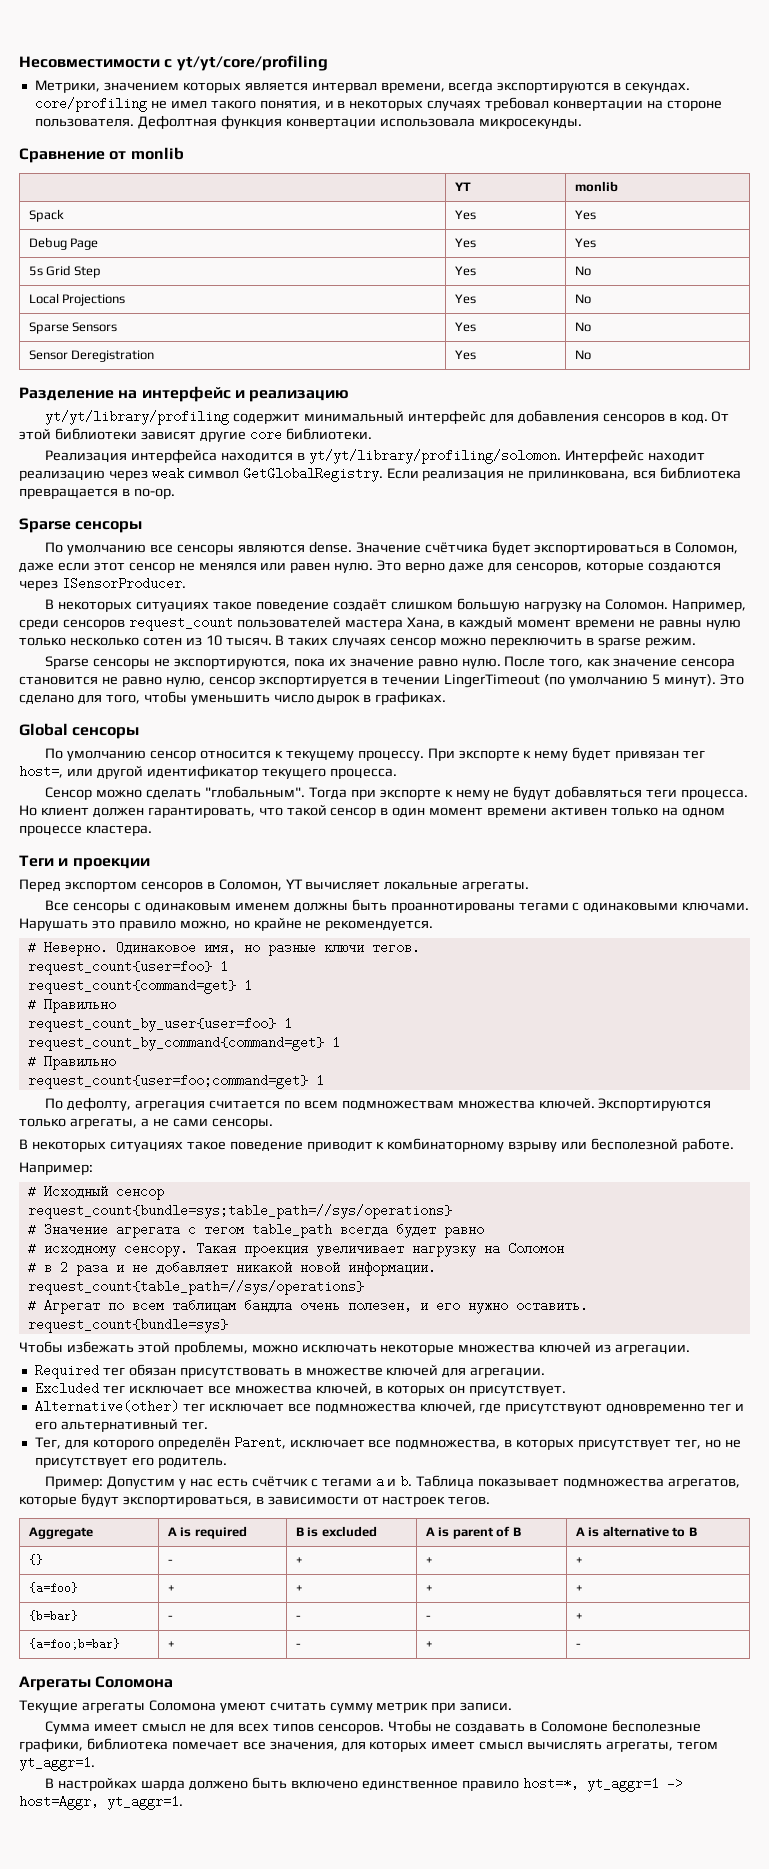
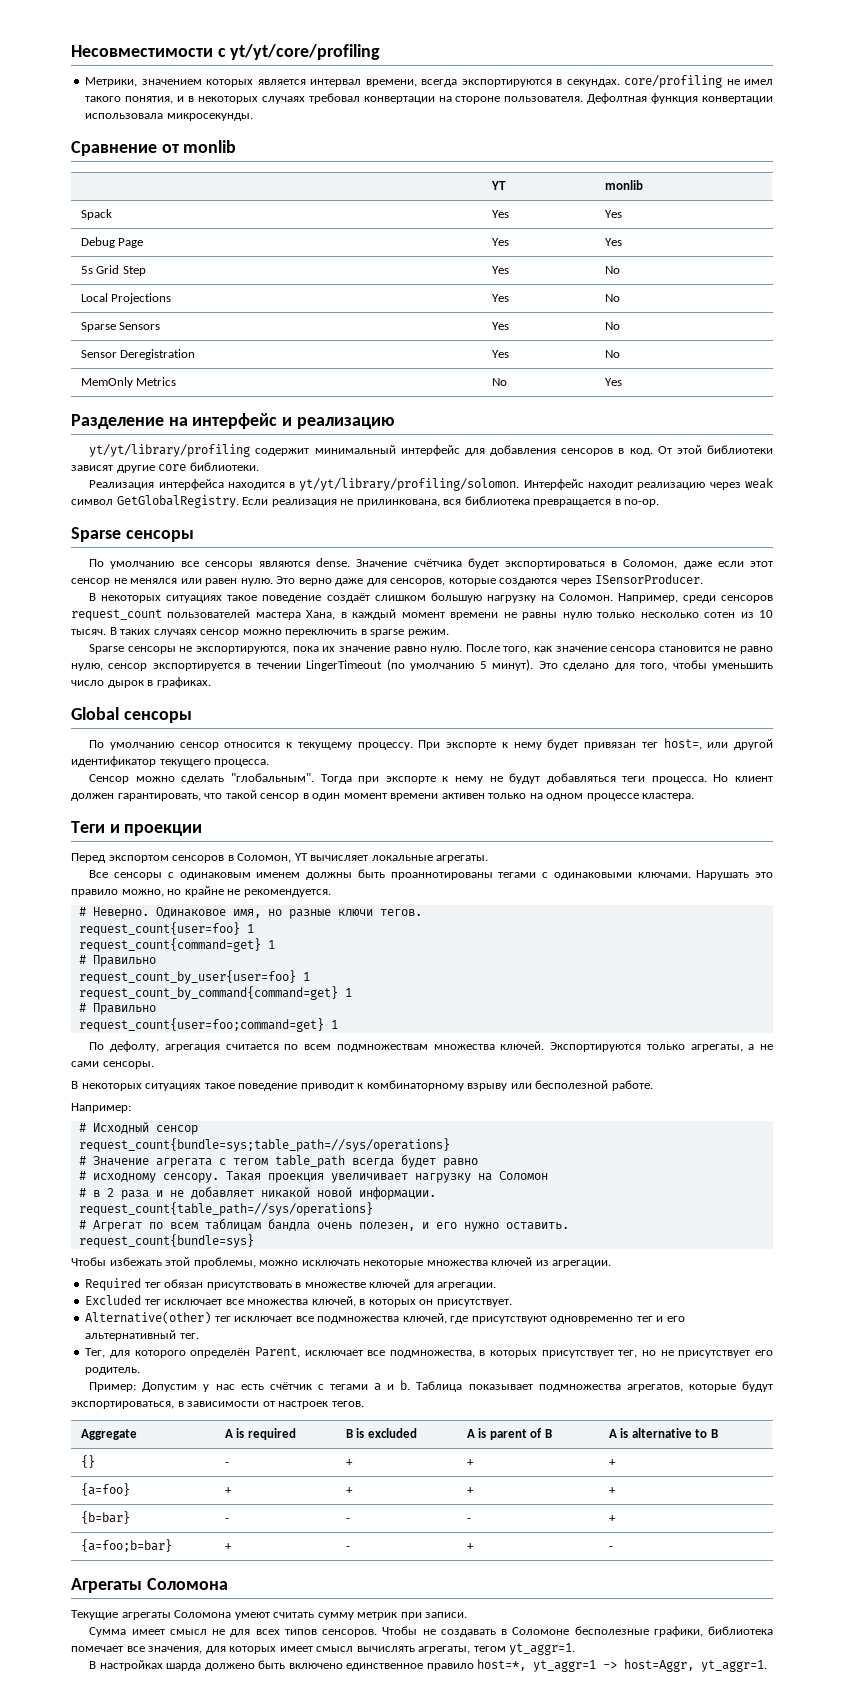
(591, 355) none -> [80,377,177,388] [491,378,507,386] [604,378,622,386] // MemOnly Metrics | No | Yes

